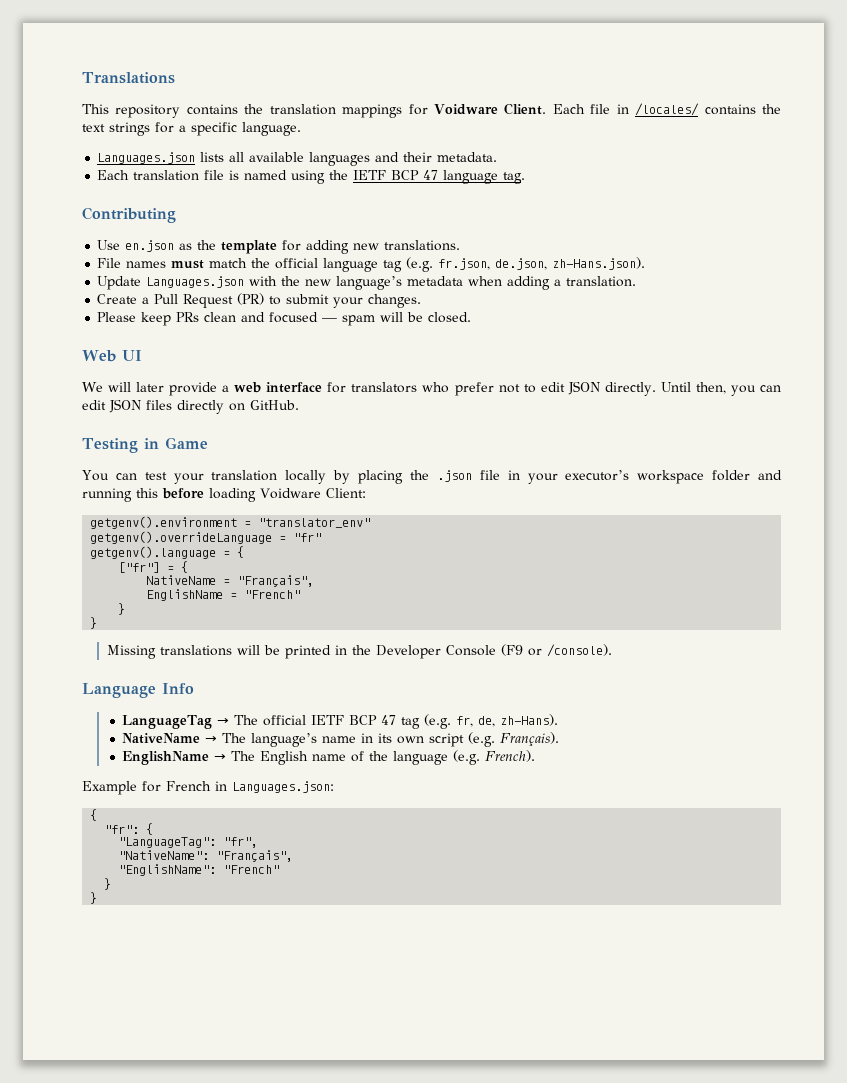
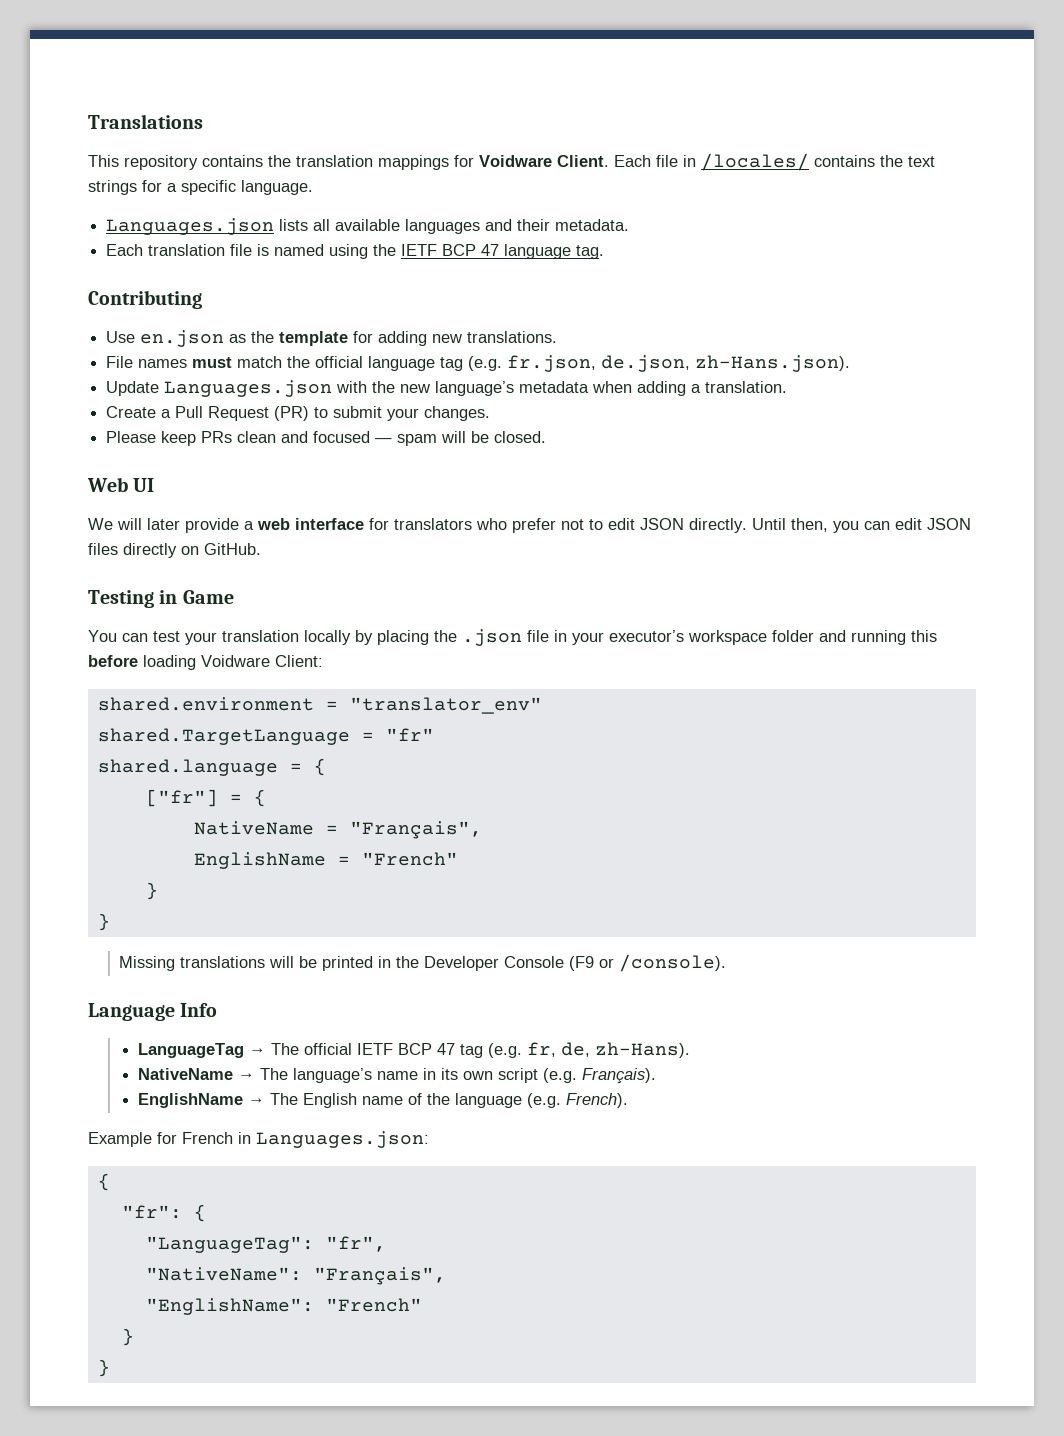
[90,516,238,529] getgenv().environment -> [97,697,314,711] shared.environment
[90,531,273,544] getgenv().overrideLanguage -> [97,728,350,745] shared.TargetLanguage
[90,546,217,559] getgenv().language -> [97,759,278,776] shared.language

